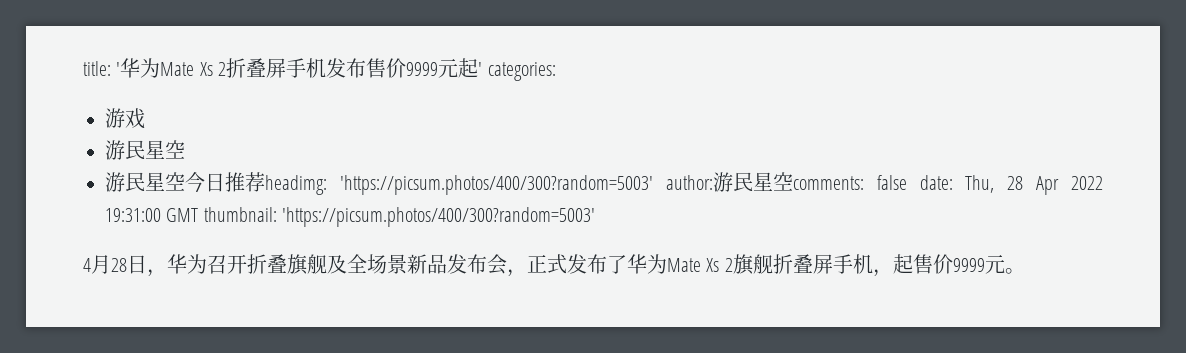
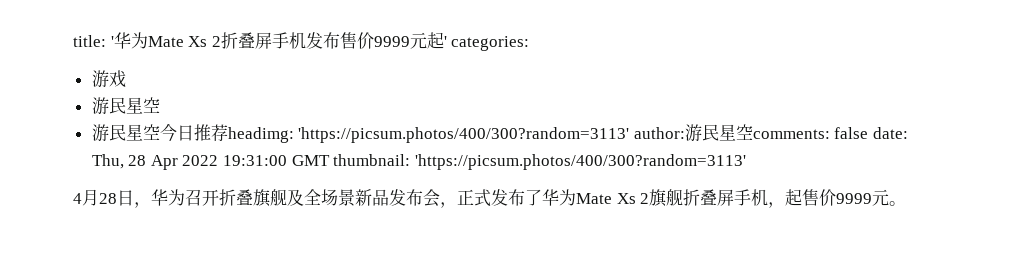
[339,175,653,195] 'https://picsum.photos/400/300?random=5003' -> [298,127,630,143] 'https://picsum.photos/400/300?random=3113'
[282,207,596,227] 'https://picsum.photos/400/300?random=5003' -> [414,154,746,170] 'https://picsum.photos/400/300?random=3113'

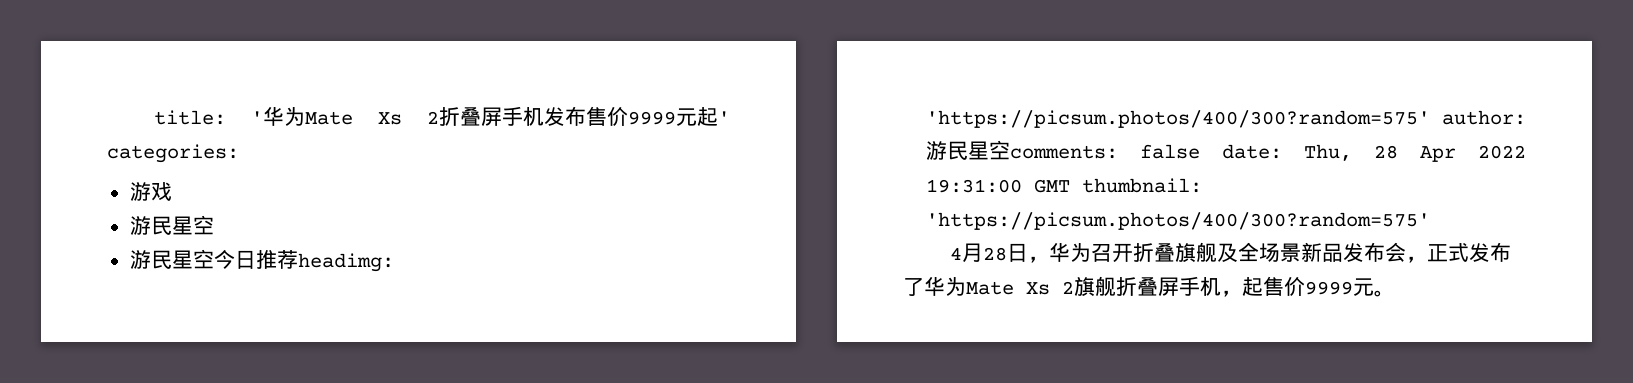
[298,127,630,143] 'https://picsum.photos/400/300?random=3113' -> [925,110,1430,128] 'https://picsum.photos/400/300?random=575'
[414,154,746,170] 'https://picsum.photos/400/300?random=3113' -> [925,212,1430,230] 'https://picsum.photos/400/300?random=575'

